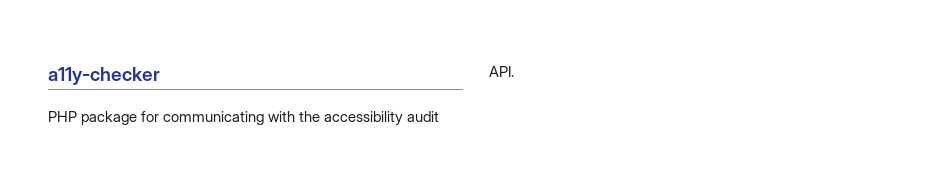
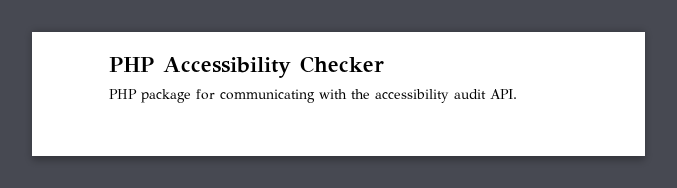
[48,67,160,85] a11y-checker -> [109,56,384,78] PHP Accessibility Checker

